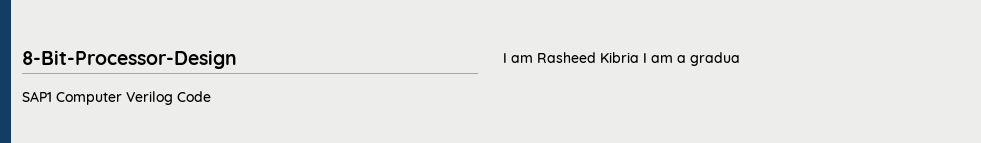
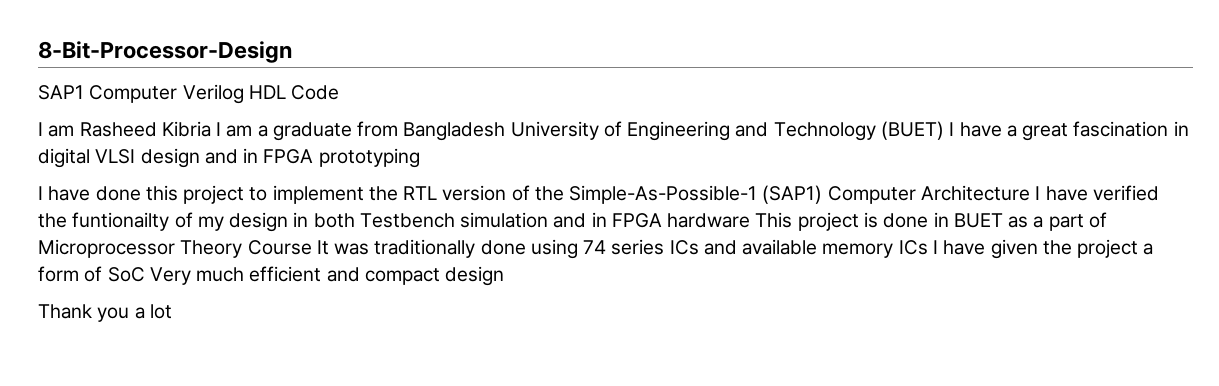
(173, 98) none -> [248,85,286,99] HDL
[690,52,740,66] gradua -> [272,121,1189,141] [38,148,420,168] [38,185,1159,204] [38,212,1107,232] [38,239,1154,259] [38,266,505,286] [38,304,172,322] graduate from Bangladesh University of Engineering and Technology (BUET) I have a great fascination in digital VLSI design and in FPGA prototyping // I have done this project to implement the RTL version of the Simple-As-Possible-1 (SAP1) Computer Architecture I have verified the funtionailty of my design in both Testbench simulation and in FPGA hardware This project is done in BUET as a part of Microprocessor Theory Course It was traditionally done using 74 series ICs and available memory ICs I have given the project a form of SoC Very much efficient and compact design // Thank you a lot

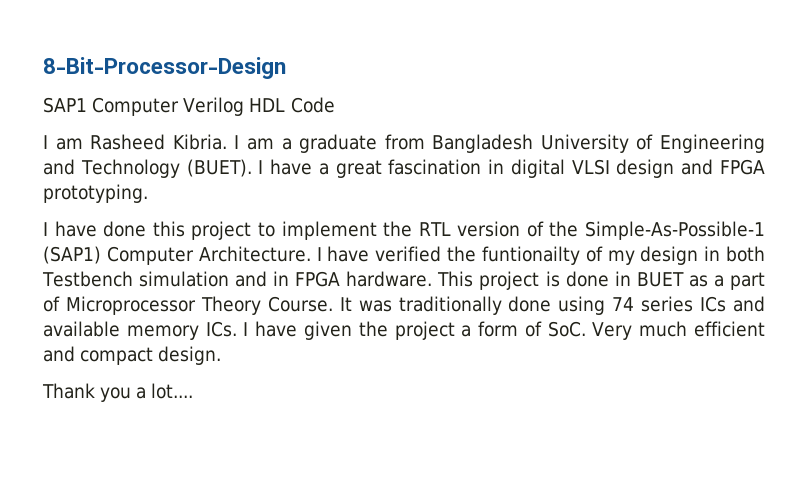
[161,121,211,137] Kibria -> [172,134,227,150] Kibria.
[880,121,944,140] (BUET) -> [186,159,252,177] (BUET).
[243,148,420,168] in FPGA prototyping -> [720,159,765,175] [43,184,148,203] FPGA prototyping.
[920,185,1030,201] Architecture -> [198,246,311,262] Architecture.
[667,213,751,228] hardware -> [346,271,433,287] hardware.
[247,240,312,255] Course -> [267,296,333,312] Course.
[898,240,928,255] ICs -> [205,321,237,337] ICs.
[107,267,145,282] SoC -> [547,321,586,337] SoC.
[445,266,505,286] design -> [158,346,222,365] design.
[149,304,172,319] lot -> [151,383,194,399] lot....

